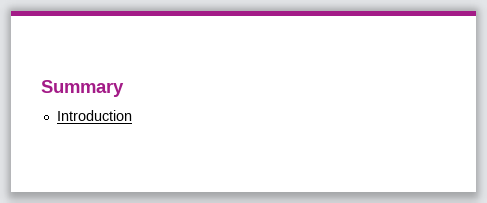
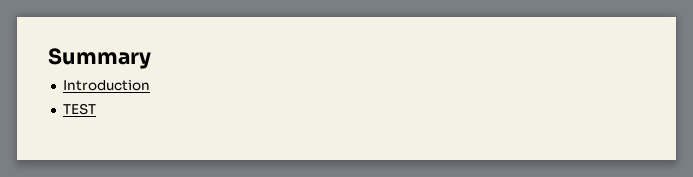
(132, 115) none -> [62,103,96,115] // TEST

